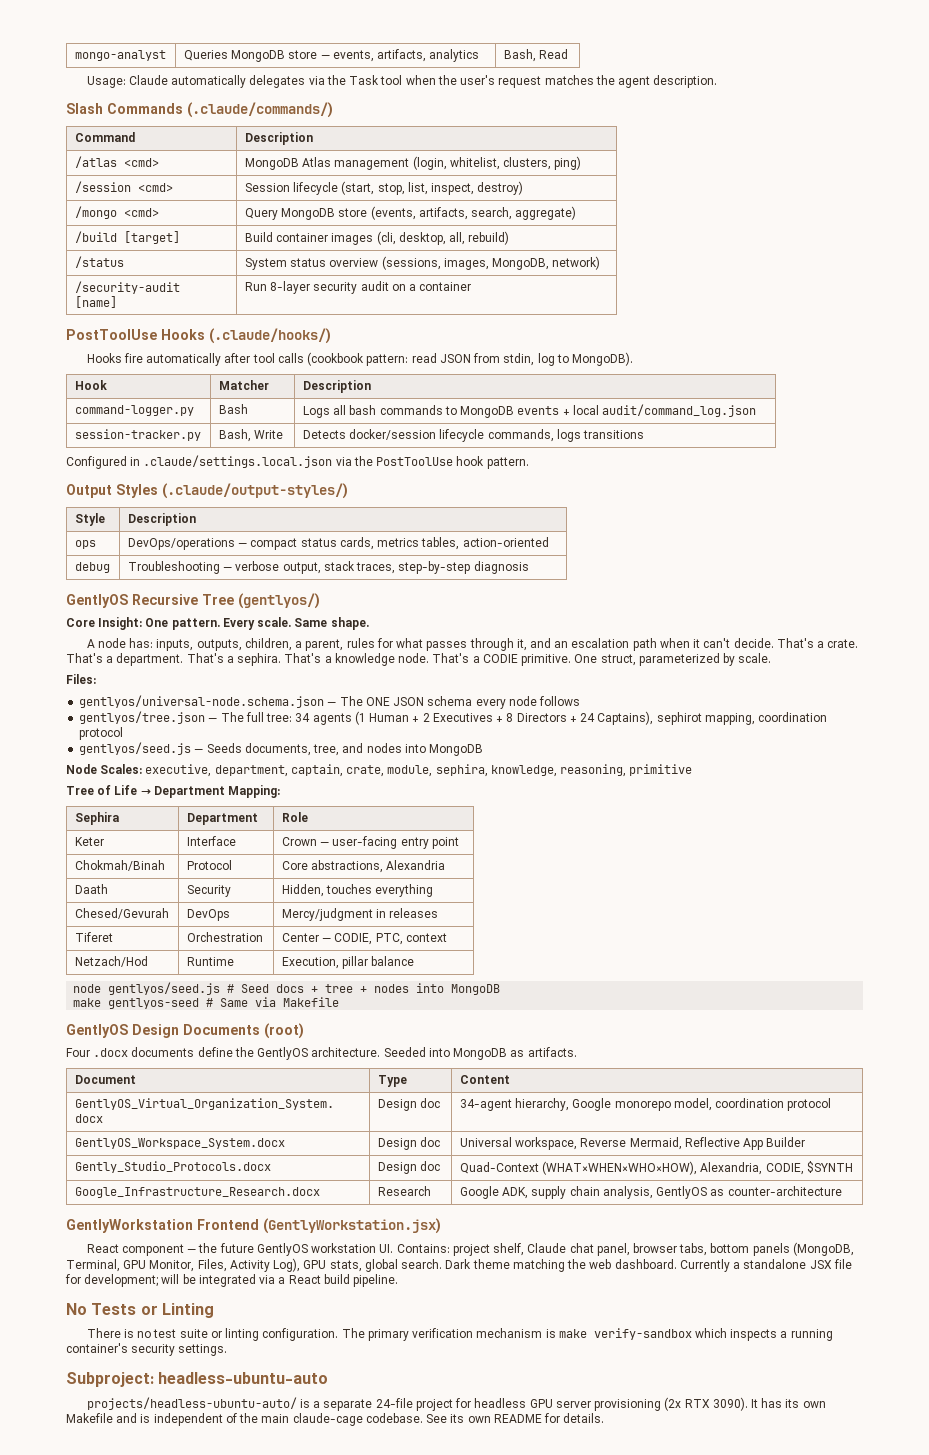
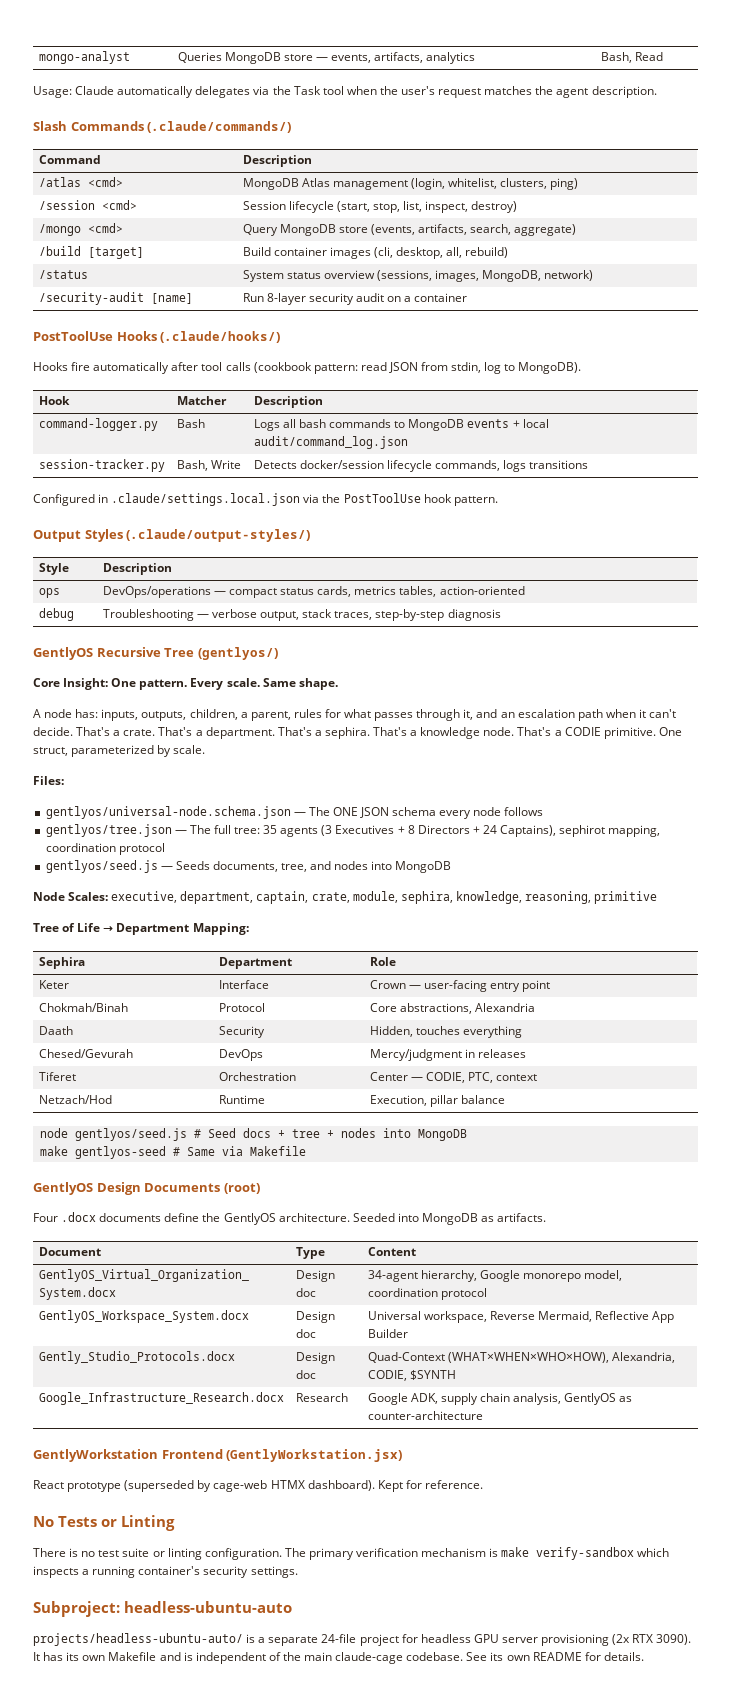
[295,711,430,725] 34 agents (1 Human + 2 -> [263,825,333,837] 35 agents (3
[121,1242,854,1256] [66,1258,852,1272] [65,1274,399,1287] component — the future GentlyOS workstation UI. Contains: project shelf, Claude chat panel, browser tabs, bottom panels (MongoDB, Terminal, GPU Monitor, Files, Activity Log), GPU stats, global search. Dark theme matching the web dashboard. Currently a standalone JSX file for development; will be integrated via a React build pipeline. -> [67,1480,483,1492] prototype (superseded by cage-web HTMX dashboard). Kept for reference.

